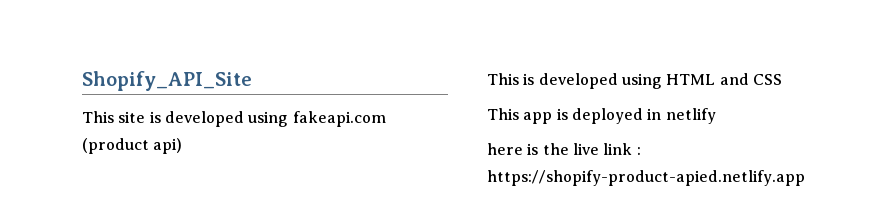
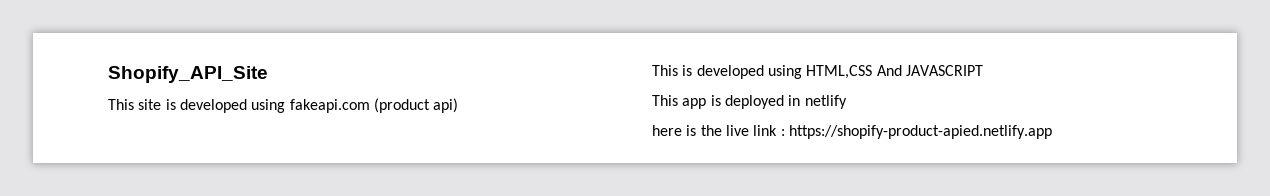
[666,73,782,85] HTML and CSS -> [806,65,983,79] HTML,CSS And JAVASCRIPT

